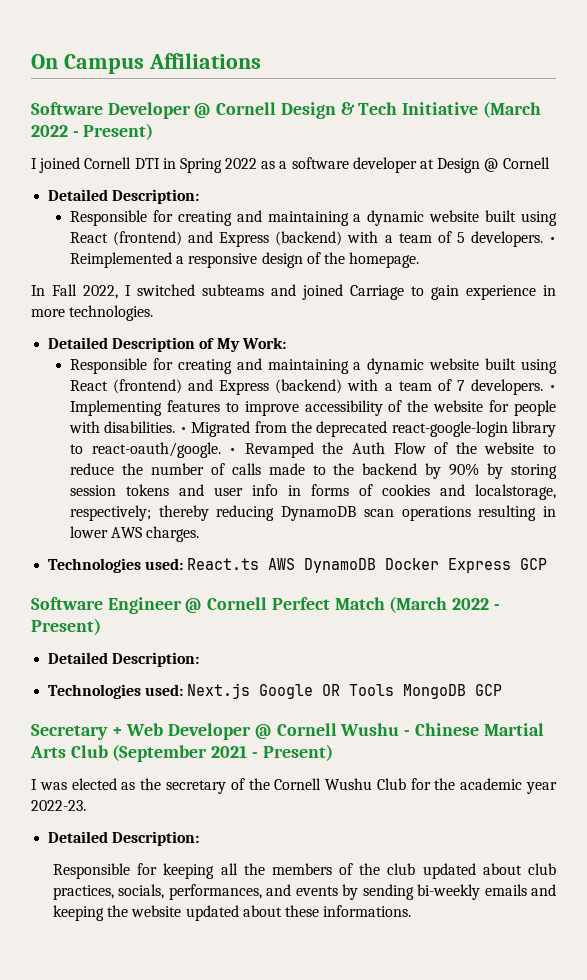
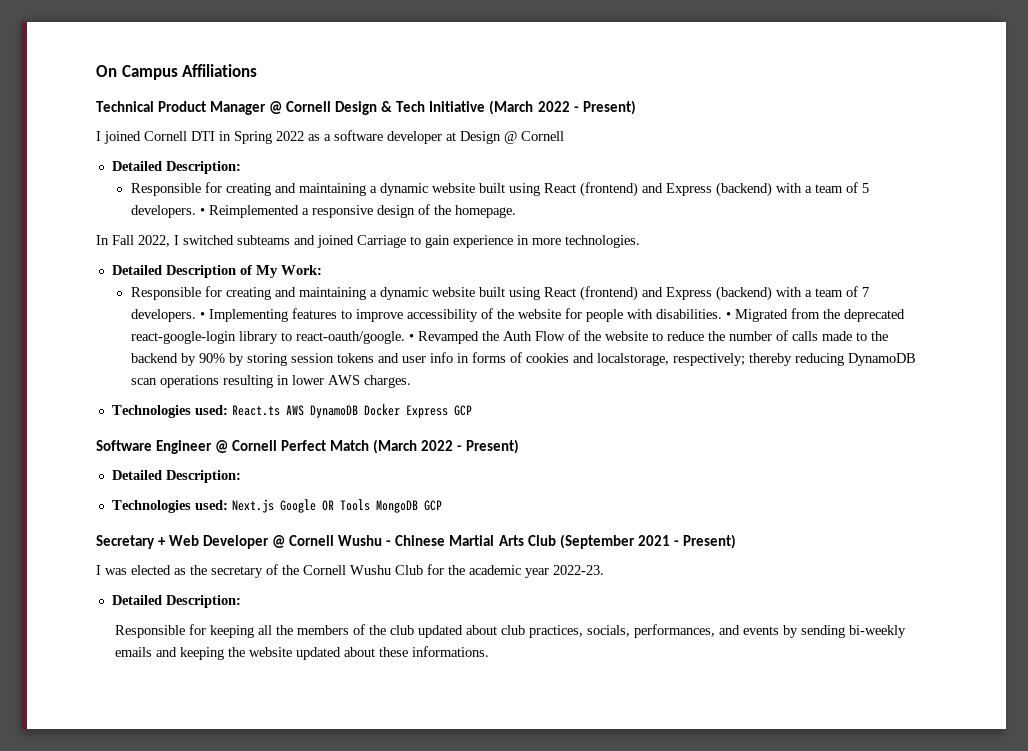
[31,102,191,119] Software Developer -> [96,101,267,115] Technical Product Manager

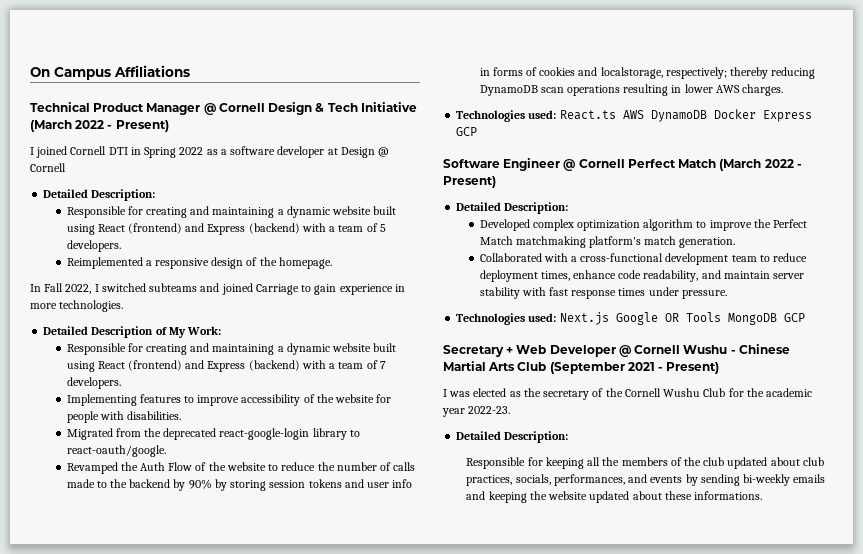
[199,208,205,215] • -> (121, 246) //
[199,312,205,319] • -> (121, 383) //
[725,312,731,319] • -> (181, 415) //
[408,334,414,341] • -> (166, 451) //
(241, 476) none -> [479,219,808,231] [479,236,736,248] [479,253,808,265] [479,270,805,282] [479,287,727,299] // Developed complex optimization algorithm to improve the Perfect Match matchmaking platform's match generation. // Collaborated with a cross-functional development team to reduce deployment times, enhance code readability, and maintain server stability with fast response times under pressure.

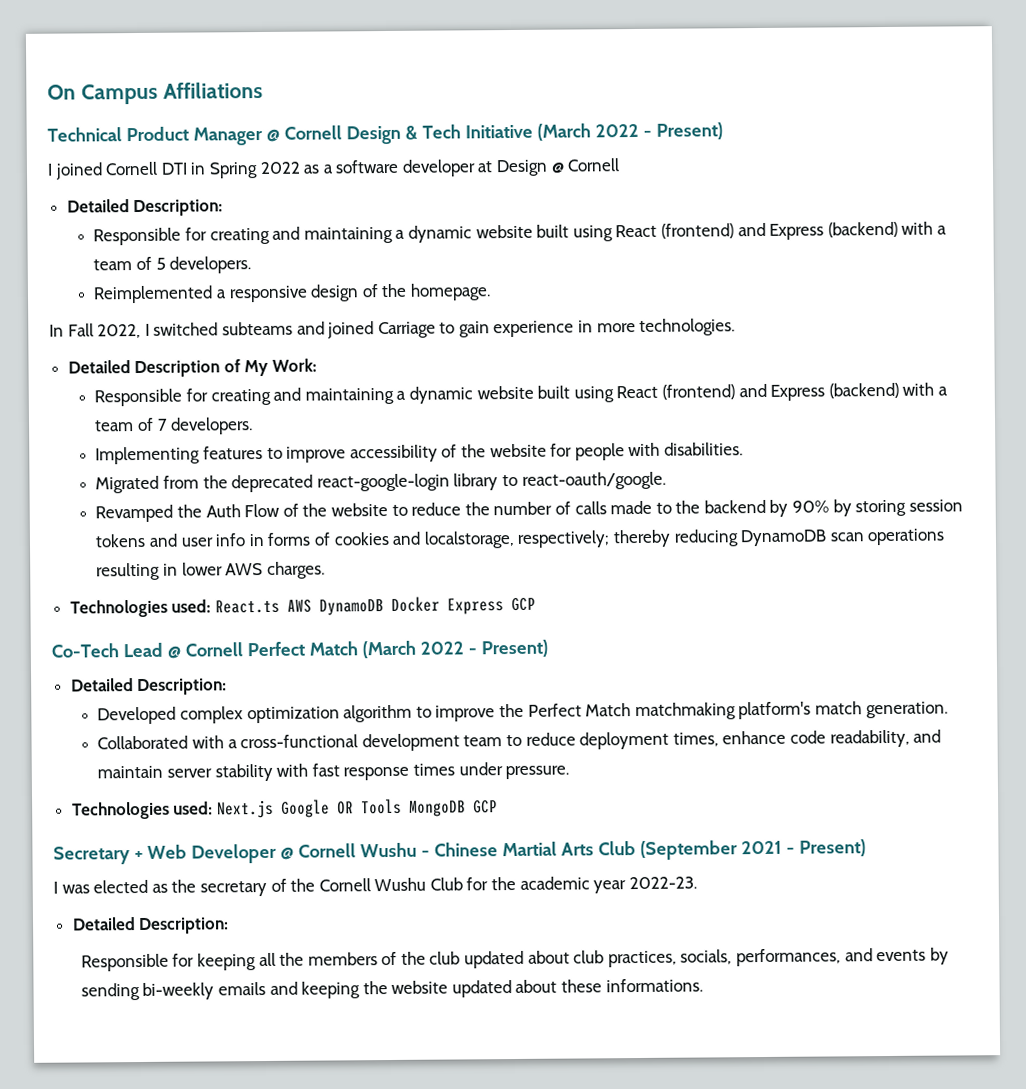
[443,158,561,171] Software Engineer -> [51,642,163,658] Co-Tech Lead

